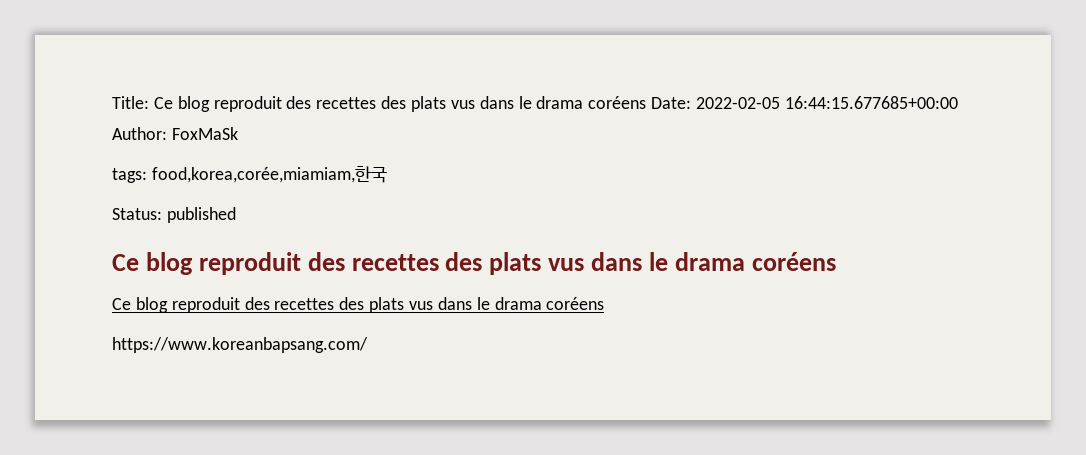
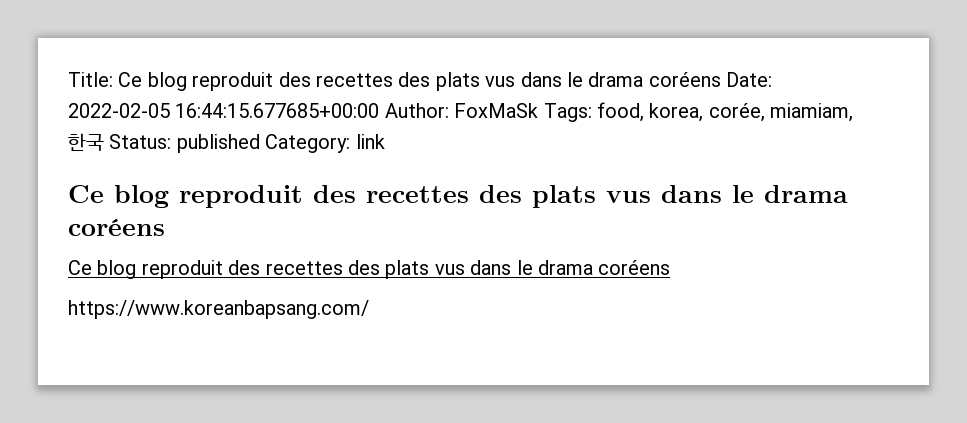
[112,166,387,183] // tags: food,korea,corée,miamiam,한국 // -> [543,102,854,122] [68,133,104,151] Tags: food, korea, corée, miamiam, 한국
(236, 215) none -> [265,134,385,153] Category: link

